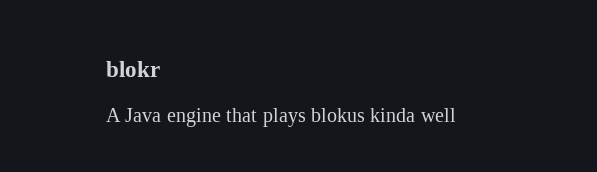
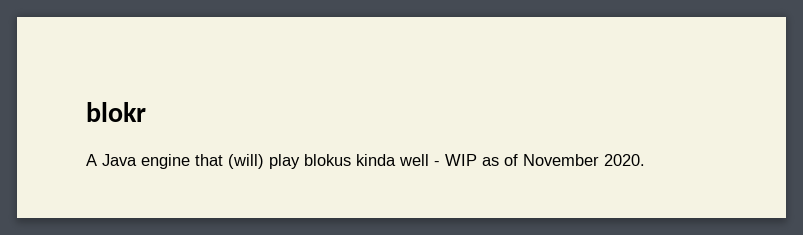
[262,108,306,127] plays -> [228,154,300,169] (will) play
(456, 115) none -> [434,154,645,166] - WIP as of November 2020.

